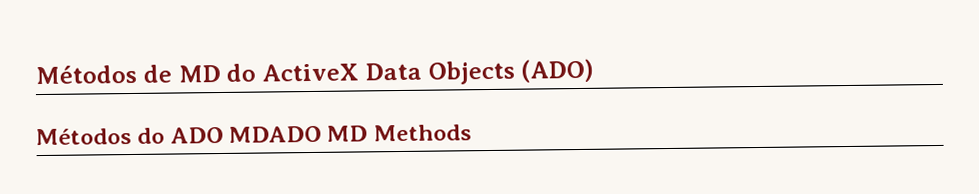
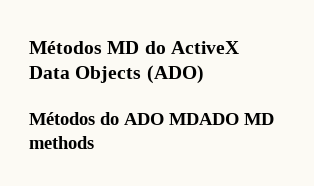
[35,64,172,85] Métodos de -> [29,41,102,54] Métodos
[373,124,472,142] Methods -> [29,136,94,149] methods

